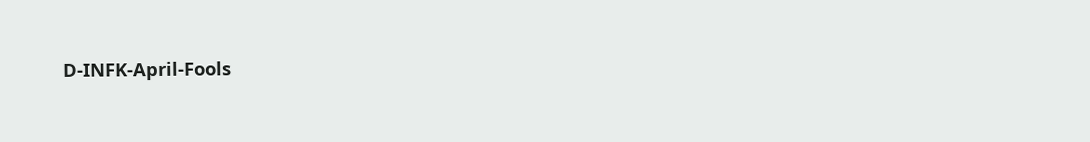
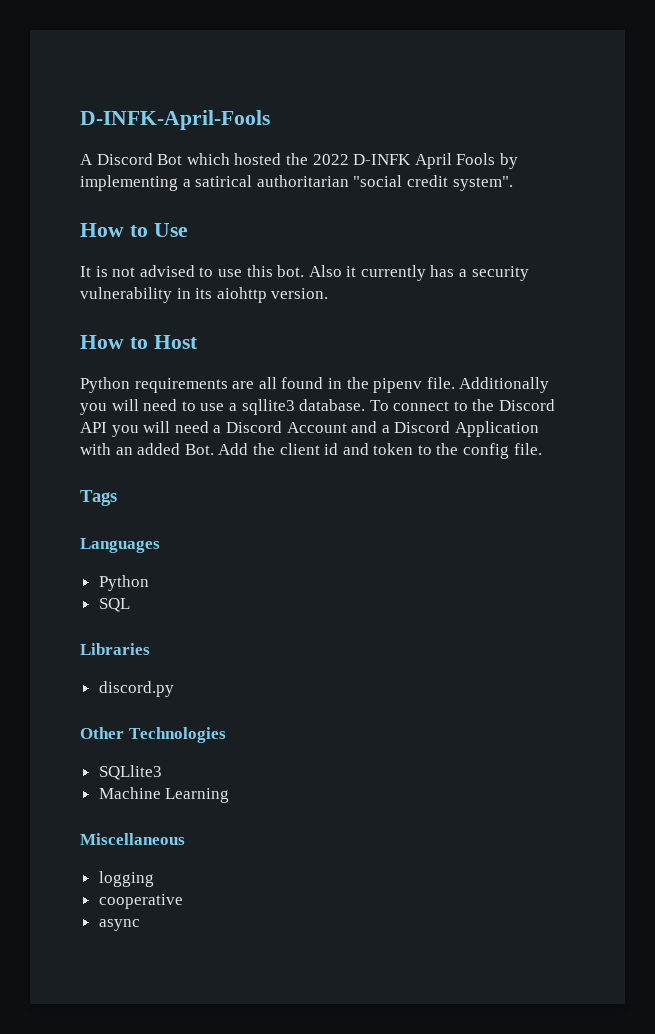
(232, 71) none -> [80,153,518,169] [80,175,513,191] [80,223,188,237] [80,265,529,281] [80,287,329,303] [80,335,198,349] [80,377,550,393] [80,399,556,415] [80,421,539,437] [80,443,542,459] [80,490,117,506] [80,538,160,553] [98,575,149,591] [98,598,130,612] [80,643,150,655] [98,681,174,697] [80,727,226,743] [98,765,162,780] [98,787,230,803] [80,833,185,845] [98,871,154,887] [98,894,183,909] [98,919,140,931] // A Discord Bot which hosted the 2022 D-INFK April Fools by implementing a satirical authoritarian "social credit system". // How to Use // It is not advised to use this bot. Also it currently has a security vulnerability in its aiohttp version. // How to Host // Python requirements are all found in the pipenv file. Additionally you will need to use a sqllite3 database. To connect to the Discord API you will need a Discord Account and a Discord Application with an added Bot. Add the client id and token to the config file. // Tags // Languages // Python // SQL // Libraries // discord.py // Other Technologies // SQLlite3 // Machine Learning // Miscellaneous // logging // cooperative // async

